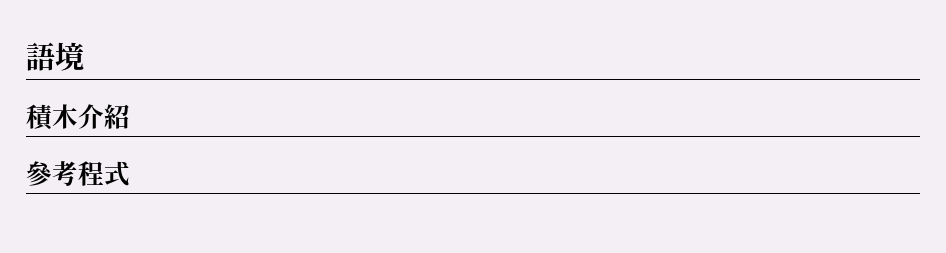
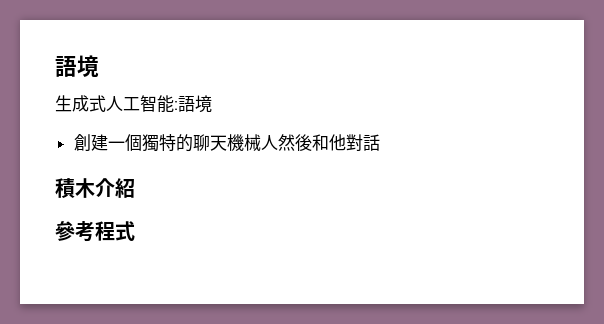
[26,42,84,71] 語境 -> [55,55,99,77] [55,95,212,113] [73,134,380,152] 語境 // 生成式人工智能:語境 // 創建一個獨特的聊天機械人然後和他對話

